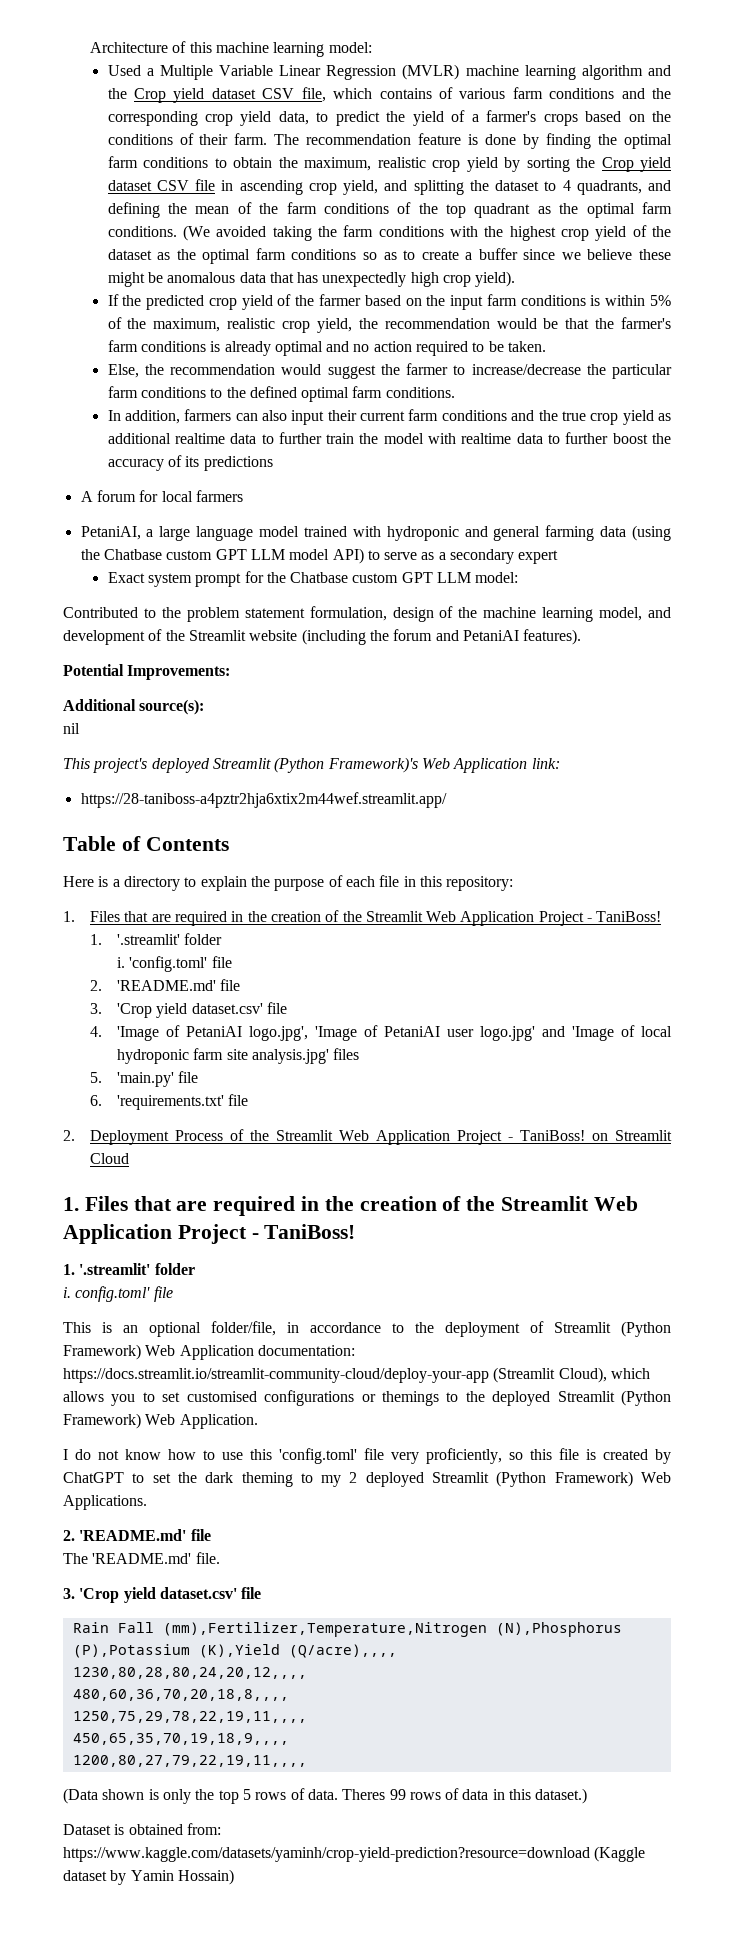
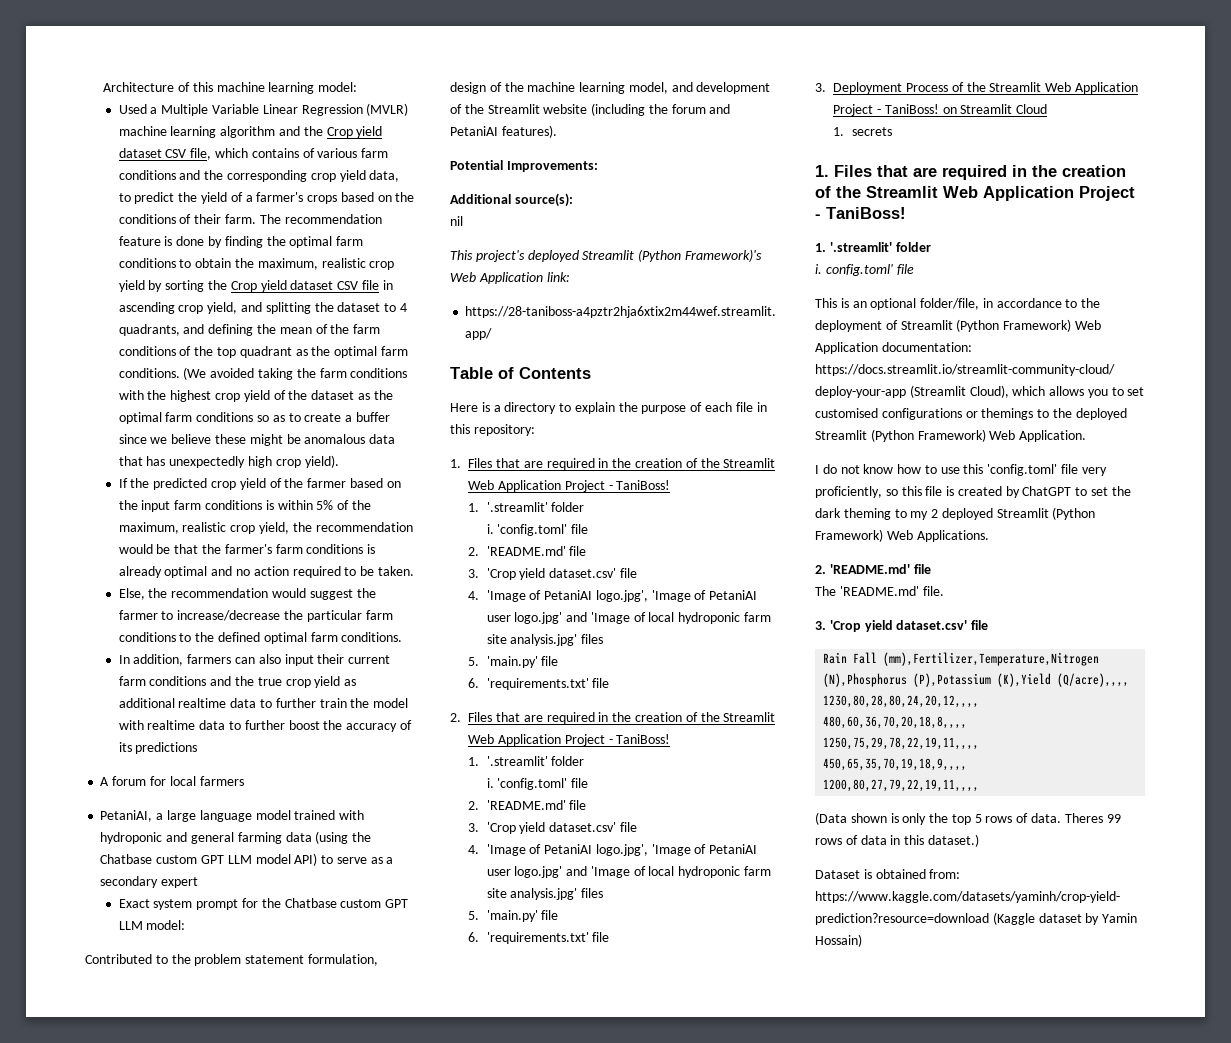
(75, 1135) none -> [468,712,776,724] [468,734,671,746] [468,756,585,766] [486,778,589,790] [468,800,587,810] [468,822,637,834] [468,844,758,856] [486,866,771,878] [486,888,604,900] [468,910,559,922] [468,932,610,944] [815,83,826,92] Files that are required in the creation of the Streamlit Web Application Project - TaniBoss! // 1. '.streamlit' folder // i. 'config.toml' file // 2. 'README.md' file // 3. 'Crop yield dataset.csv' file // 4. 'Image of PetaniAI logo.jpg', 'Image of PetaniAI user logo.jpg' and 'Image of local hydroponic farm site analysis.jpg' files // 5. 'main.py' file // 6. 'requirements.txt' file // 3.
(129, 1158) none -> [833,127,892,136] // 1. secrets

